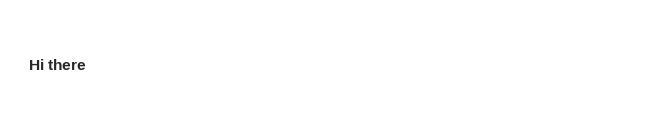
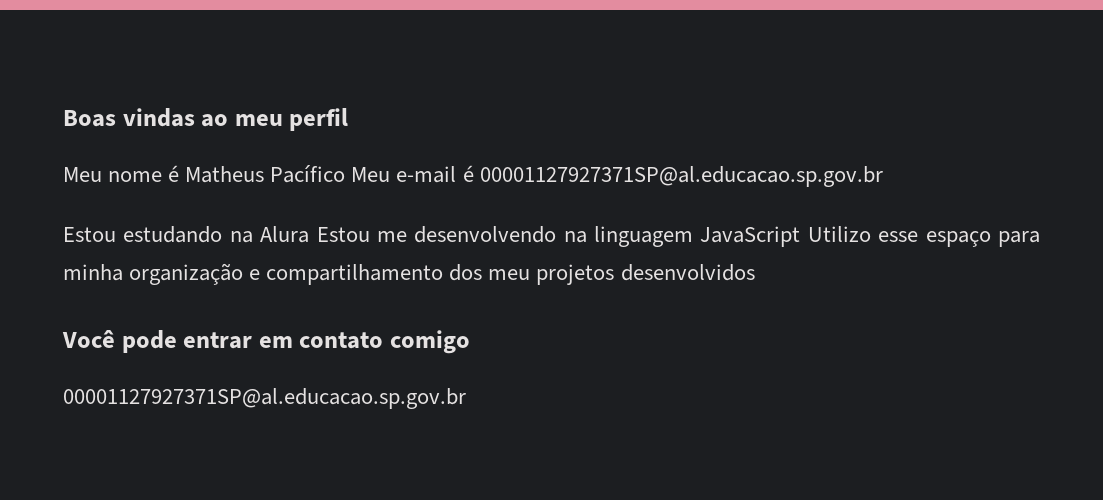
[29,59,87,70] Hi there -> [63,108,349,131] [63,165,883,187] [63,226,1040,247] [63,263,755,285] [62,330,471,354] [63,388,466,409] Boas vindas ao meu perfil // Meu nome é Matheus Pacífico Meu e-mail é 00001127927371SP@al.educacao.sp.gov.br // Estou estudando na Alura Estou me desenvolvendo na linguagem JavaScript Utilizo esse espaço para minha organização e compartilhamento dos meu projetos desenvolvidos // Você pode entrar em contato comigo // 00001127927371SP@al.educacao.sp.gov.br

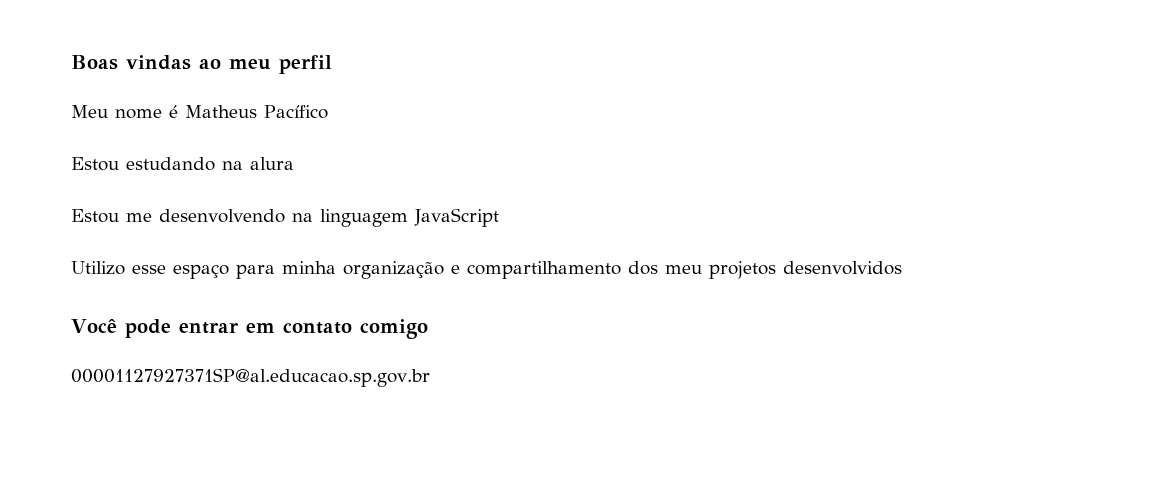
[351,165,883,187] Meu e-mail é 00001127927371SP@al.educacao.sp.gov.br -> (328, 112) none
[260,226,310,243] Alura -> [250,157,294,170] alura //
(801, 236) none -> (499, 217) //

